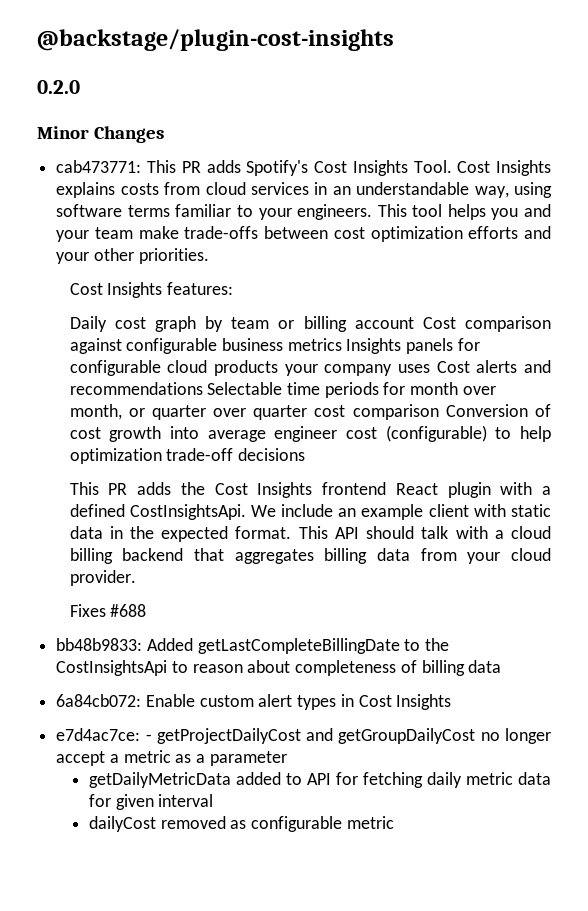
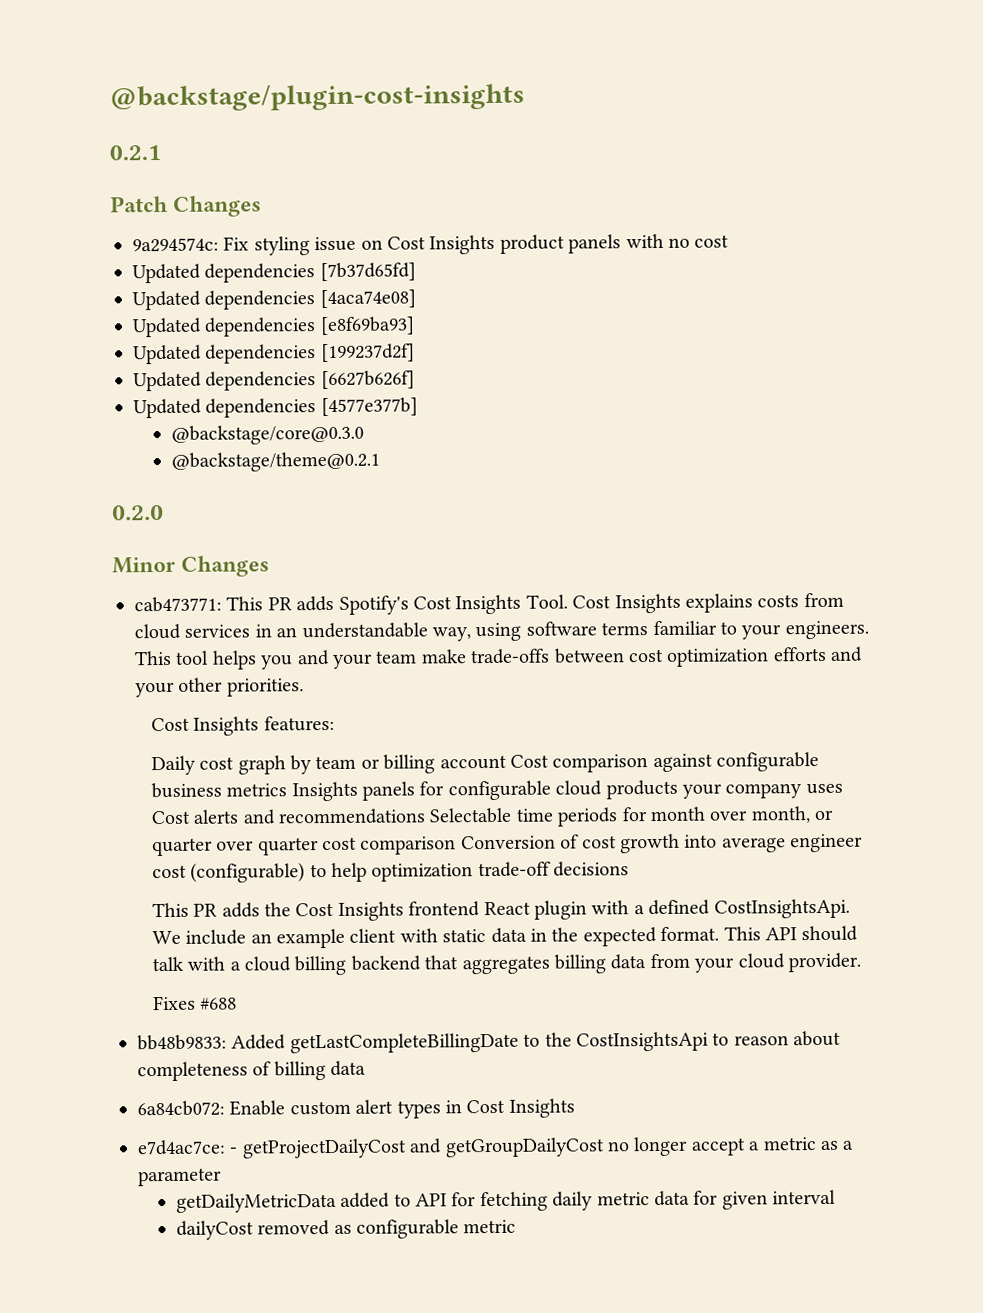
(394, 40) none -> [109,145,161,161] [110,195,263,217] [132,233,730,256] [132,262,416,284] [132,289,416,311] [132,316,415,338] [133,343,415,365] [133,370,415,392] [133,397,418,419] [170,424,364,445] [170,451,380,472] // 0.2.1 // Patch Changes // 9a294574c: Fix styling issue on Cost Insights product panels with no cost // Updated dependencies [7b37d65fd] // Updated dependencies [4aca74e08] // Updated dependencies [e8f69ba93] // Updated dependencies [199237d2f] // Updated dependencies [6627b626f] // Updated dependencies [4577e377b] // @backstage/core@0.3.0 // @backstage/theme@0.2.1

